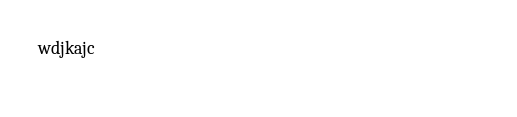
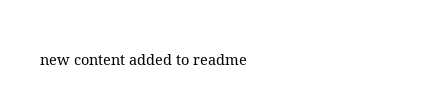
[37,40,95,58] wdjkajc -> [40,54,247,65] new content added to readme

